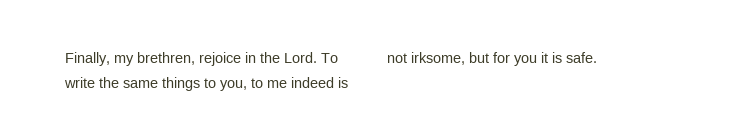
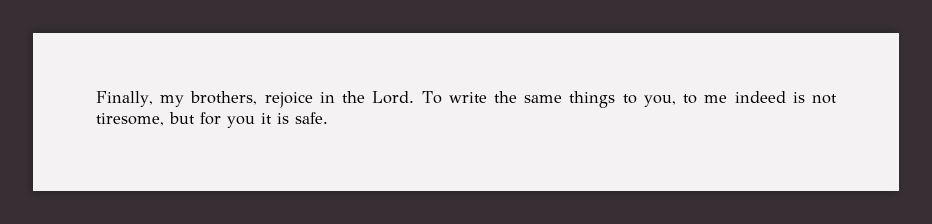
[137,52,195,65] brethren, -> [190,91,258,105] brothers,
[411,52,465,65] irksome, -> [96,113,164,126] tiresome,

